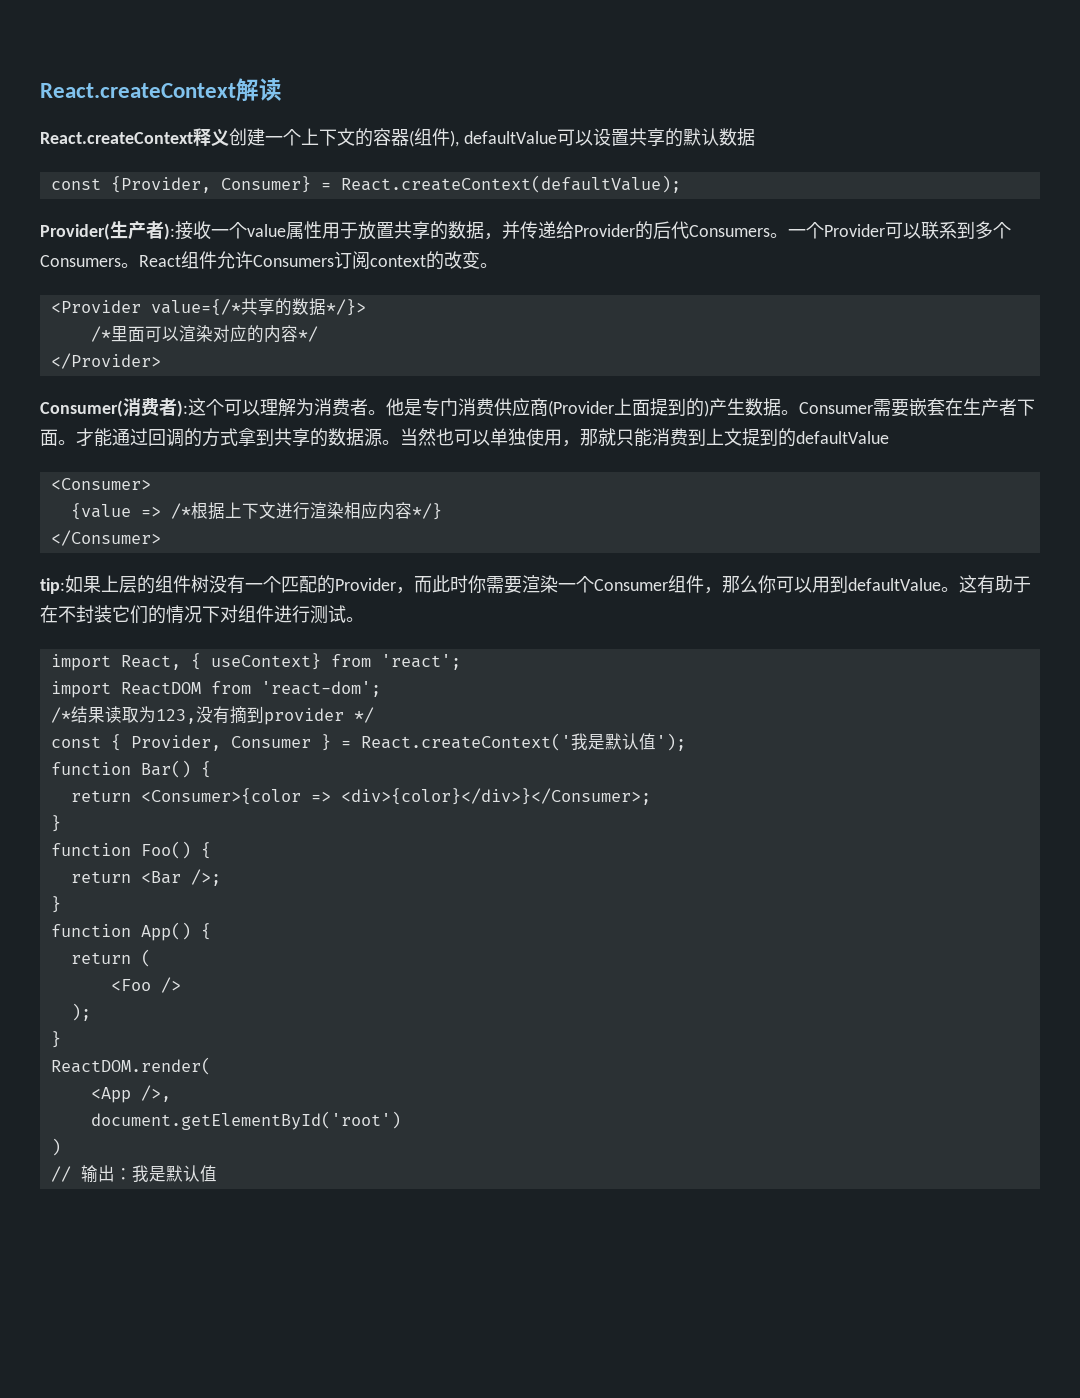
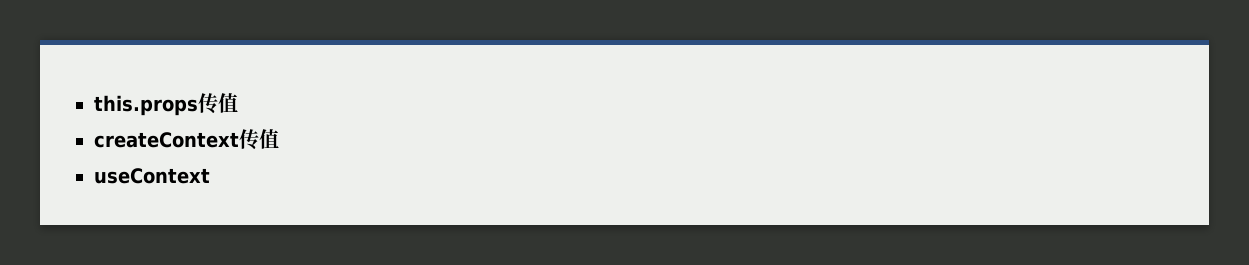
[40,78,282,102] [40,128,755,147] [50,175,681,193] [40,221,1011,240] [40,251,498,270] [50,298,366,316] [90,325,318,343] [50,353,161,369] [40,398,1035,417] [40,428,889,447] [50,478,151,490] [70,502,442,520] [50,530,161,546] [40,575,1031,594] [40,605,364,624] [50,653,461,671] [50,681,381,698] [50,706,374,725] [50,733,686,751] [50,760,211,778] [70,788,651,805] [50,815,61,832] [50,841,211,859] [70,869,221,886] [50,896,61,913] [50,922,211,941] [70,949,151,967] [110,977,181,993] [70,1003,91,1021] [50,1031,61,1048] [50,1057,211,1075] [90,1085,171,1103] [90,1111,401,1130] [50,1138,61,1156] [50,1165,217,1183] React.createContext解读 // React.createContext释义创建一个上下文的容器(组件), defaultValue可以设置共享的默认数据 // const {Provider, Consumer} = React.createContext(defaultValue); // Provider(生产者):接收一个value属性用于放置共享的数据，并传递给Provider的后代Consumers。一个Provider可以联系到多个Consumers。React组件允许Consumers订阅context的改变。 // <Provider value={/*共享的数据*/}> // /*里面可以渲染对应的内容*/ // </Provider> // Consumer(消费者):这个可以理解为消费者。他是专门消费供应商(Provider上面提到的)产生数据。Consumer需要嵌套在生产者下面。才能通过回调的方式拿到共享的数据源。当然也可以单独使用，那就只能消费到上文提到的defaultValue // <Consumer> // {value => /*根据上下文进行渲染相应内容*/} // </Consumer> // tip:如果上层的组件树没有一个匹配的Provider，而此时你需要渲染一个Consumer组件，那么你可以用到defaultValue。这有助于在不封装它们的情况下对组件进行测试。 // import React, { useContext} from 'react'; // import ReactDOM from 'react-dom'; // /*结果读取为123,没有摘到provider */ // const { Provider, Consumer } = React.createContext('我是默认值'); // function Bar() { // return <Consumer>{color => <div>{color}</div>}</Consumer>; // } // function Foo() { // return <Bar />; // } // function App() { // return ( // <Foo /> // ); // } // ReactDOM.render( // <App />, // document.getElementById('root') // ) // // 输出：我是默认值 -> [94,93,238,116] [94,129,279,150] [94,168,210,184] this.props传值 // createContext传值 // useContext

